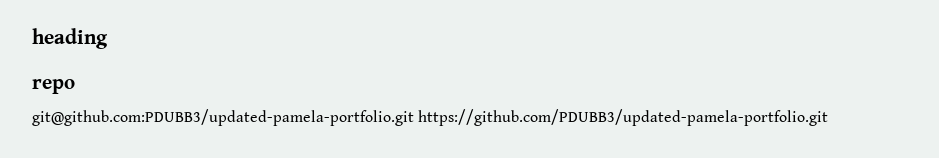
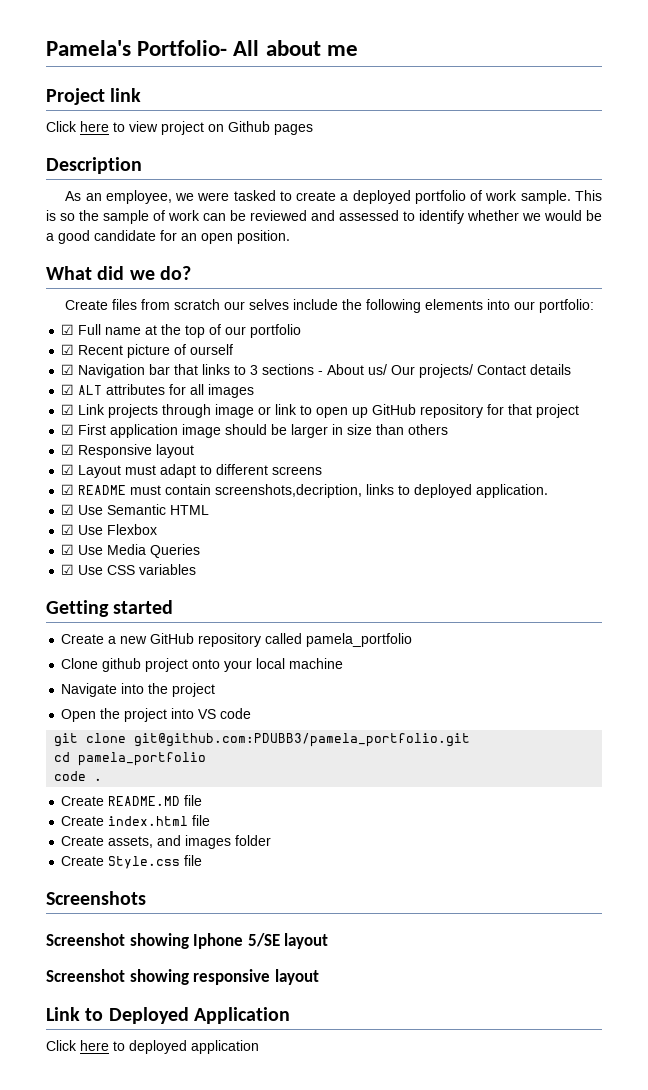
[32,28,108,49] [32,79,75,94] [32,109,829,126] heading // repo // git@github.com:PDUBB3/updated-pamela-portfolio.git https://github.com/PDUBB3/updated-pamela-portfolio.git -> [46,40,358,56] [46,88,142,105] [46,121,313,135] [46,157,142,174] [65,190,602,204] [46,210,602,224] [46,230,290,244] [46,266,192,280] [65,299,595,313] [61,324,302,338] [61,344,234,358] [61,364,572,378] [61,384,255,398] [61,404,580,418] [61,424,449,438] [61,444,195,458] [61,464,323,478] [61,484,549,498] [61,504,210,515] [61,524,158,535] [61,544,201,558] [61,564,197,575] [46,600,174,617] [61,633,413,647] [61,658,344,672] [61,683,216,697] [61,708,252,722] [54,733,471,747] [54,752,207,766] [54,771,103,781] [61,795,203,806] [61,815,211,826] [61,835,272,849] [61,855,203,869] [46,891,146,905] [46,933,329,949] [46,969,319,985] [46,1007,291,1024] [46,1040,259,1054] Pamela's Portfolio- All about me // Project link // Click here to view project on Github pages // Description // As an employee, we were tasked to create a deployed portfolio of work sample. This is so the sample of work can be reviewed and assessed to identify whether we would be a good candidate for an open position. // What did we do? // Create files from scratch our selves include the following elements into our portfolio: // ☑ Full name at the top of our portfolio // ☑ Recent picture of ourself // ☑ Navigation bar that links to 3 sections - About us/ Our projects/ Contact details // ☑ ALT attributes for all images // ☑ Link projects through image or link to open up GitHub repository for that project // ☑ First application image should be larger in size than others // ☑ Responsive layout // ☑ Layout must adapt to different screens // ☑ README must contain screenshots,decription, links to deployed application. // ☑ Use Semantic HTML // ☑ Use Flexbox // ☑ Use Media Queries // ☑ Use CSS variables // Getting started // Create a new GitHub repository called pamela_portfolio // Clone github project onto your local machine // Navigate into the project // Open the project into VS code // git clone git@github.com:PDUBB3/pamela_portfolio.git // cd pamela_portfolio // code . // Create README.MD file // Create index.html file // Create assets, and images folder // Create Style.css file // Screenshots // Screenshot showing Iphone 5/SE layout // Screenshot showing responsive layout // Link to Deployed Application // Click here to deployed application

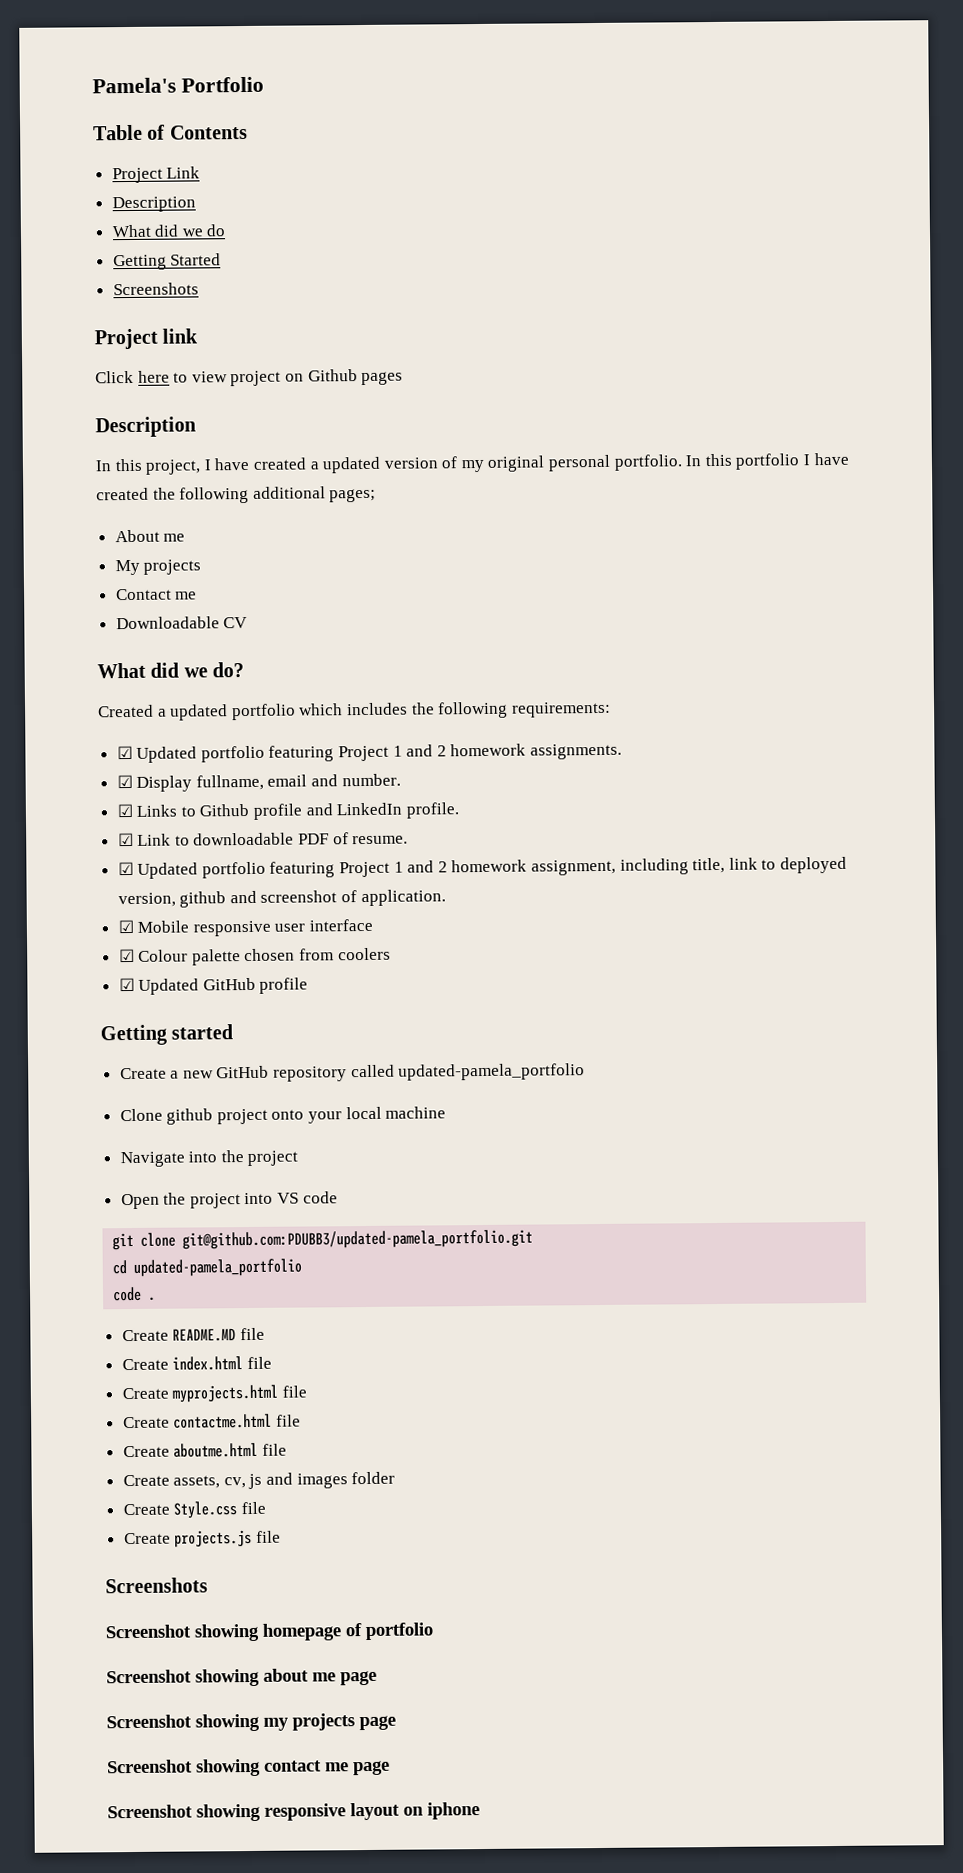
[137,40,358,56] Portfolio- All about me -> [180,76,264,93] [93,124,248,141] [111,166,201,184] [111,196,196,213] [111,224,227,238] [112,253,222,271] [112,282,199,296] Portfolio // Table of Contents // Project Link // Description // What did we do // Getting Started // Screenshots
[65,190,602,204] [46,210,602,224] [46,230,290,244] [46,266,192,280] [65,299,595,313] [61,324,302,338] [61,344,234,358] [61,364,572,378] [61,384,255,398] [61,404,580,418] [61,424,449,438] [61,444,195,458] [61,464,323,478] [61,484,549,498] [61,504,210,515] [61,524,158,535] [61,544,201,558] [61,564,197,575] As an employee, we were tasked to create a deployed portfolio of work sample. This is so the sample of work can be reviewed and assessed to identify whether we would be a good candidate for an open position. // What did we do? // Create files from scratch our selves include the following elements into our portfolio: // ☑ Full name at the top of our portfolio // ☑ Recent picture of ourself // ☑ Navigation bar that links to 3 sections - About us/ Our projects/ Contact details // ☑ ALT attributes for all images // ☑ Link projects through image or link to open up GitHub repository for that project // ☑ First application image should be larger in size than others // ☑ Responsive layout // ☑ Layout must adapt to different screens // ☑ README must contain screenshots,decription, links to deployed application. // ☑ Use Semantic HTML // ☑ Use Flexbox // ☑ Use Media Queries // ☑ Use CSS variables -> [95,452,849,475] [96,486,377,504] [114,529,186,543] [114,559,202,576] [115,588,198,601] [115,616,249,630] [97,662,245,679] [98,701,611,721] [116,743,623,763] [116,773,401,792] [116,802,459,820] [117,832,409,847] [117,856,847,879] [117,889,446,908] [117,918,374,937] [118,947,391,966] [118,977,309,995] In this project, I have created a updated version of my original personal portfolio. In this portfolio I have created the following additional pages; // About me // My projects // Contact me // Downloadable CV // What did we do? // Created a updated portfolio which includes the following requirements: // ☑ Updated portfolio featuring Project 1 and 2 homework assignments. // ☑ Display fullname, email and number. // ☑ Links to Github profile and LinkedIn profile. // ☑ Link to downloadable PDF of resume. // ☑ Updated portfolio featuring Project 1 and 2 homework assignment, including title, link to deployed version, github and screenshot of application. // ☑ Mobile responsive user interface // ☑ Colour palette chosen from coolers // ☑ Updated GitHub profile
[306,633,413,647] pamela_portfolio -> [398,1063,586,1081] updated-pamela_portfolio
[134,733,471,747] git@github.com:PDUBB3/pamela_portfolio.git -> [182,1229,534,1250] git@github.com:PDUBB3/updated-pamela_portfolio.git
[78,752,207,766] pamela_portfolio -> [133,1258,303,1277] updated-pamela_portfolio
(211, 820) none -> [121,1384,307,1403] [122,1413,301,1429] [122,1442,287,1458] // Create myprojects.html file // Create contactme.html file // Create aboutme.html file
(154, 842) none -> [223,1473,263,1490] cv, js
(203, 860) none -> [123,1529,281,1548] // Create projects.js file
[193,933,329,949] [46,969,319,985] [46,1007,291,1024] [46,1040,259,1054] Iphone 5/SE layout // Screenshot showing responsive layout // Link to Deployed Application // Click here to deployed application -> [262,1622,434,1641] [106,1668,377,1687] [106,1713,396,1732] [107,1758,390,1777] [107,1802,480,1822] homepage of portfolio // Screenshot showing about me page // Screenshot showing my projects page // Screenshot showing contact me page // Screenshot showing responsive layout on iphone

